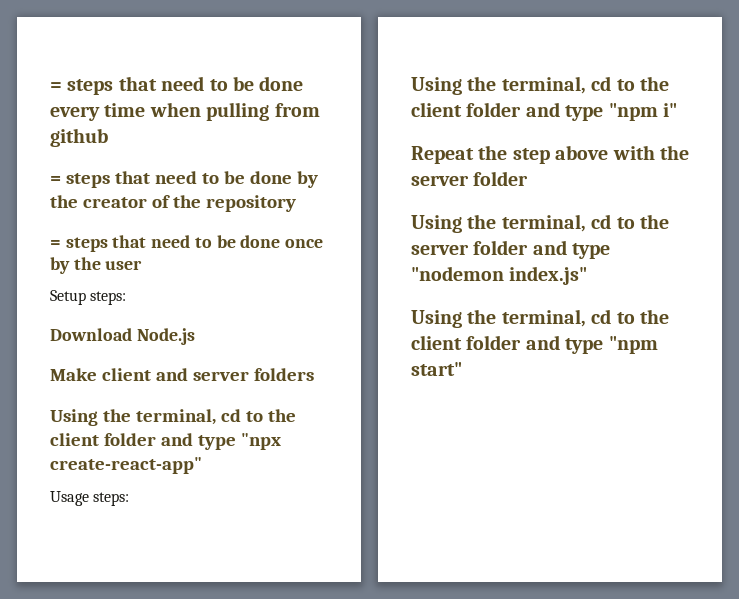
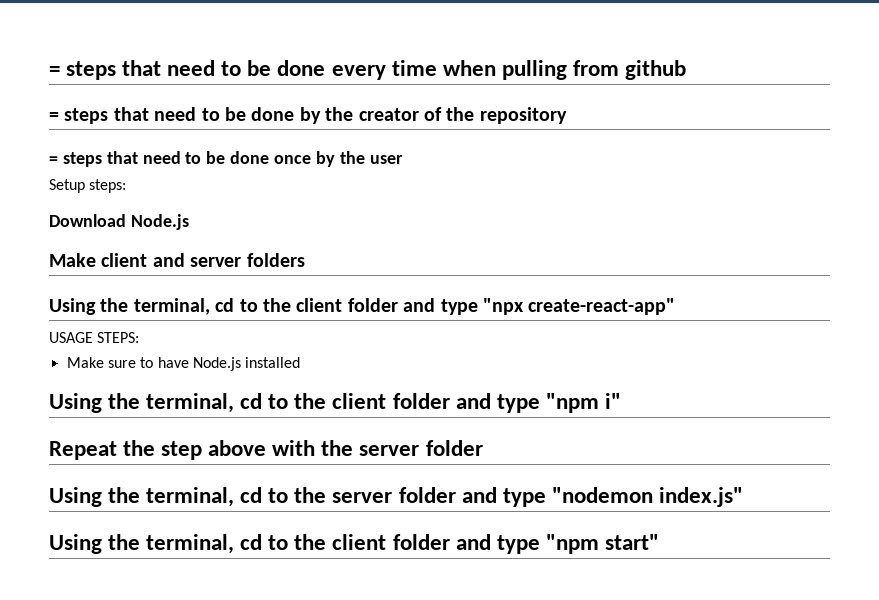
[50,491,130,506] Usage steps: -> [49,332,140,343] [66,357,301,371] USAGE STEPS: // Make sure to have Node.js installed

